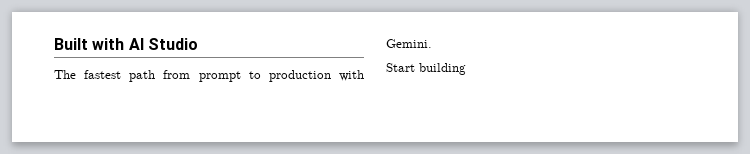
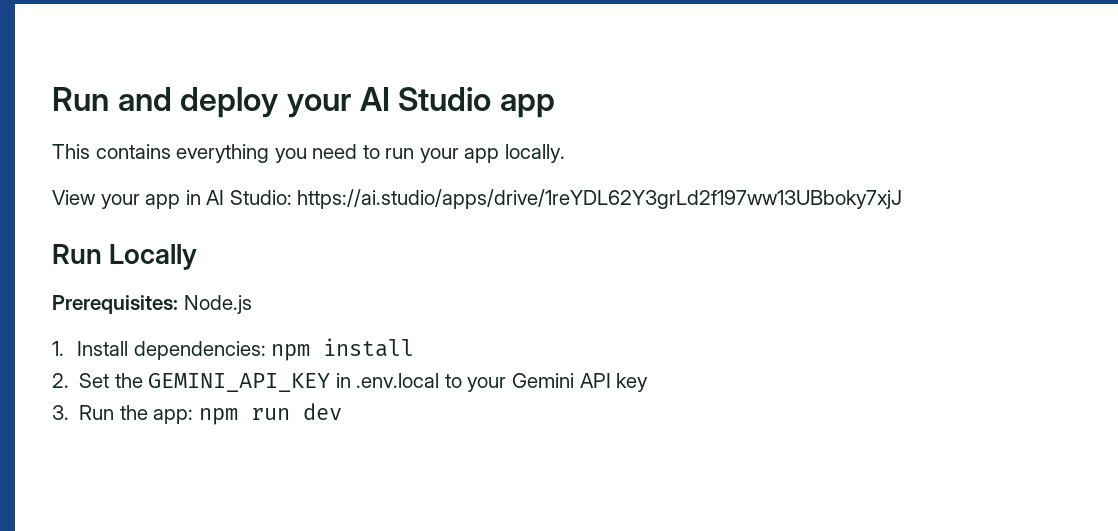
[54,38,198,50] [54,70,364,82] [386,39,432,48] [386,63,466,75] Built with AI Studio // The fastest path from prompt to production with Gemini. // Start building -> [52,87,555,118] [52,144,565,163] [52,189,903,209] [52,244,198,270] [52,295,252,314] [52,338,415,361] [52,373,649,392] [52,403,342,425] Run and deploy your AI Studio app // This contains everything you need to run your app locally. // View your app in AI Studio: https://ai.studio/apps/drive/1reYDL62Y3grLd2f197ww13UBboky7xjJ // Run Locally // Prerequisites: Node.js // 1. Install dependencies: npm install // 2. Set the GEMINI_API_KEY in .env.local to your Gemini API key // 3. Run the app: npm run dev

